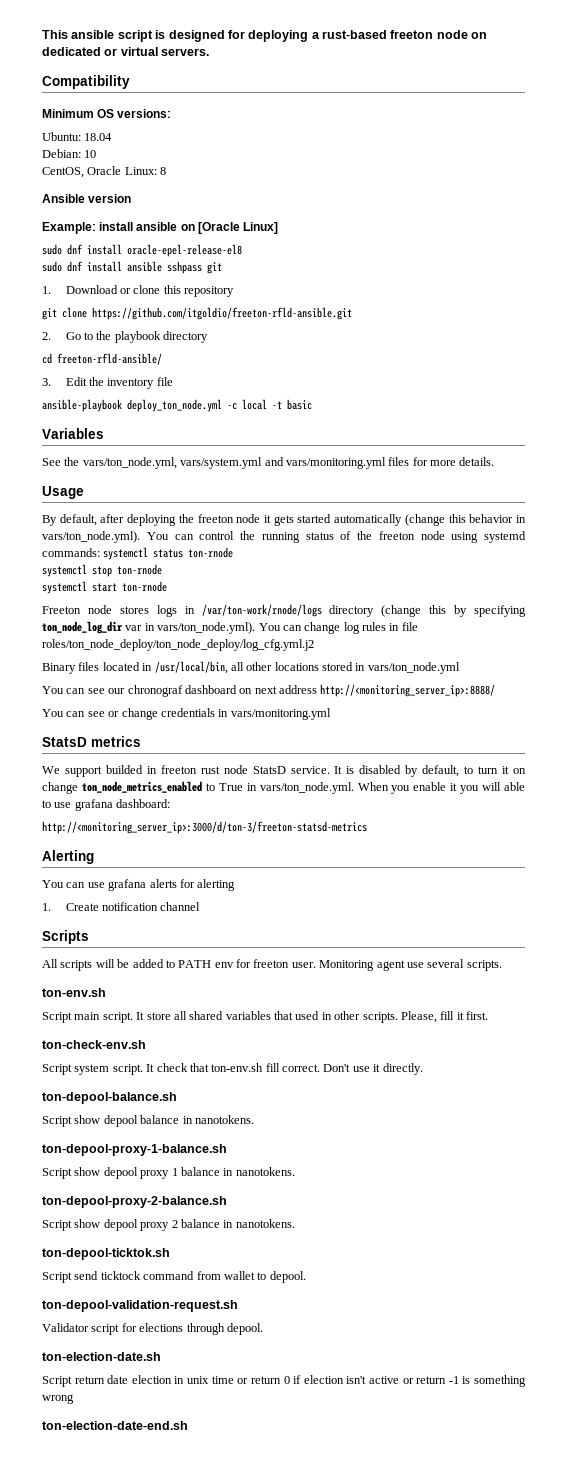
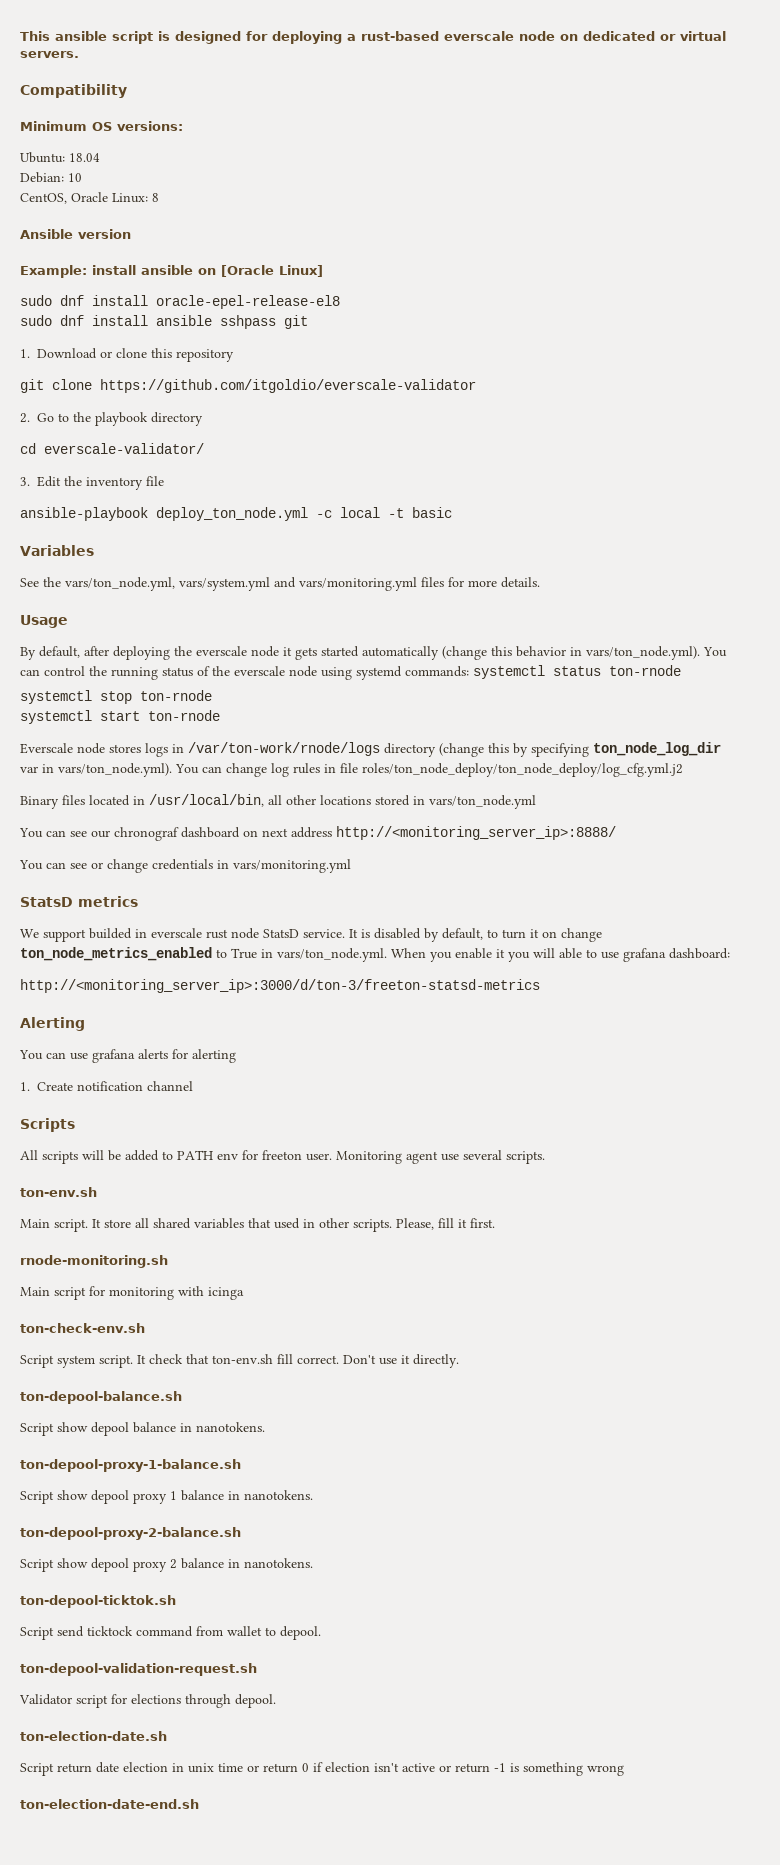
[390,30,434,39] freeton -> [444,31,514,41] everscale
[92,307,352,320] https://github.com/itgoldio/freeton-rfld-ansible.git -> [100,379,476,393] https://github.com/itgoldio/everscale-validator
[57,353,162,365] freeton-rfld-ansible/ -> [44,443,204,454] everscale-validator/
[197,514,234,523] freeton -> [196,646,247,656] everscale
[378,531,415,540] freeton -> [234,666,285,676] everscale
[42,606,81,614] Freeton -> [20,743,73,754] Everscale
[160,765,197,774] freeton -> [151,928,202,938] everscale
[42,1012,101,1023] Script main -> [20,1219,50,1228] Main
(488, 1015) none -> [20,1255,168,1268] [20,1286,244,1300] // rnode-monitoring.sh // Main script for monitoring with icinga

